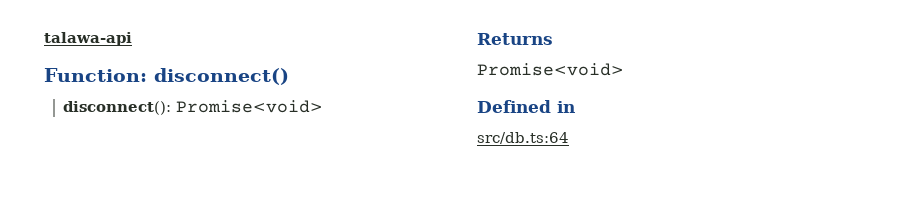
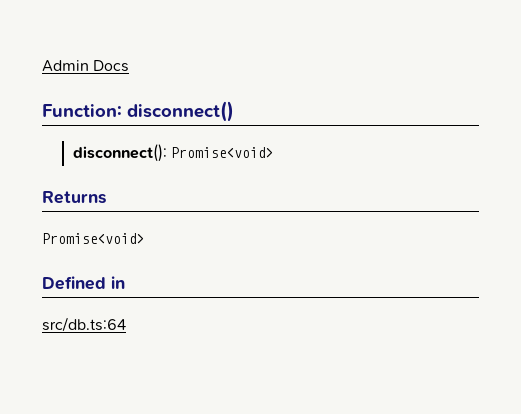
[44,32,132,46] talawa-api -> [42,60,130,72] Admin Docs

